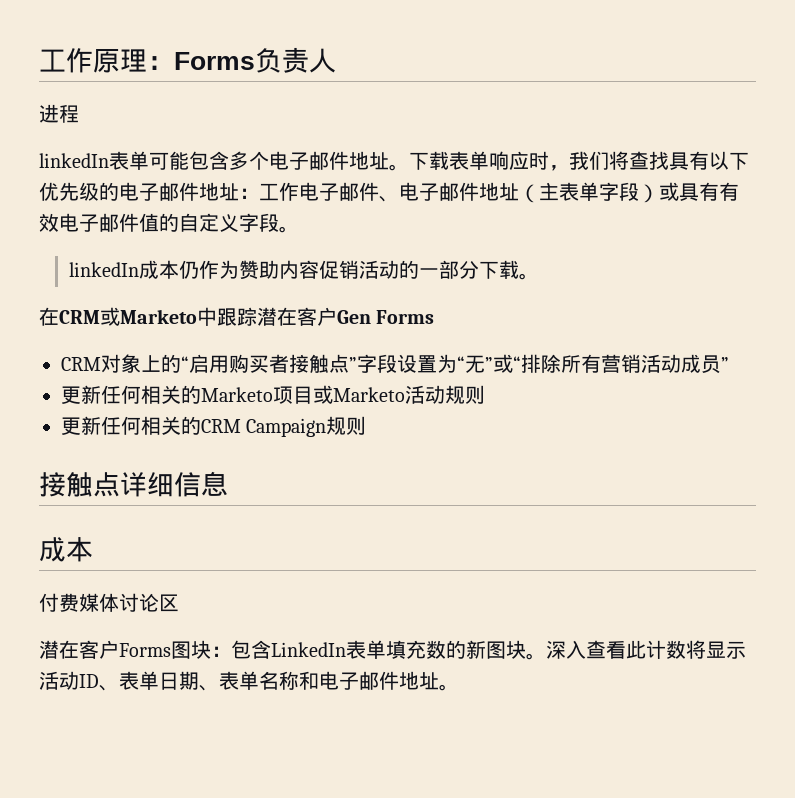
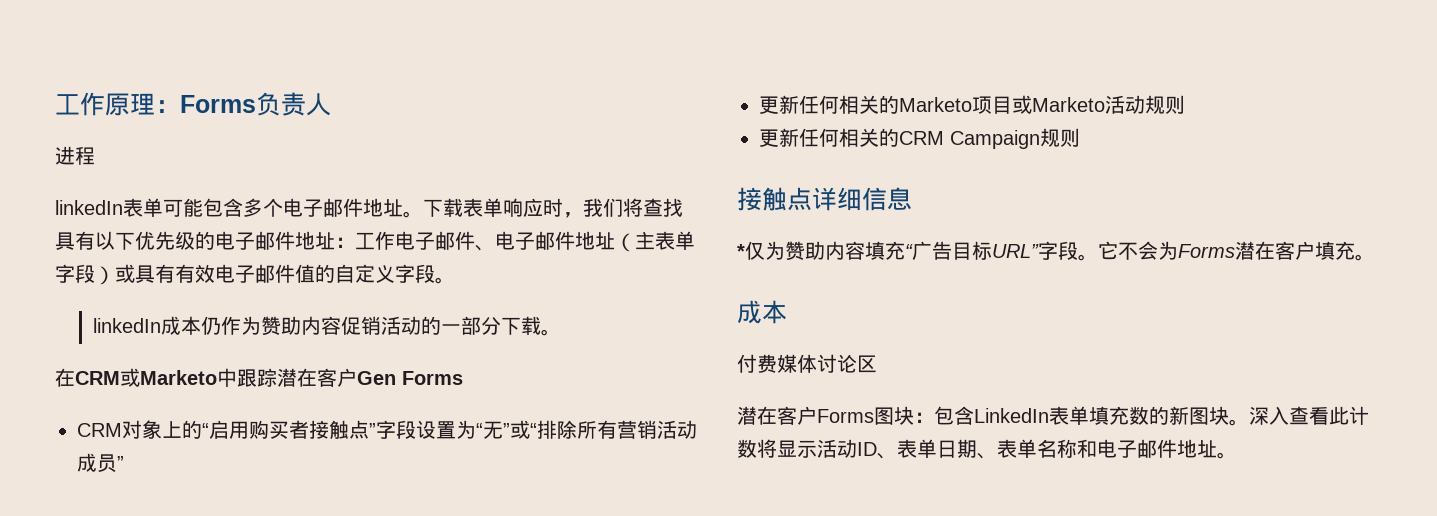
(228, 483) none -> [737,241,1375,261] // *仅为赞助内容填充“广告目标URL”字段。它不会为Forms潜在客户填充。

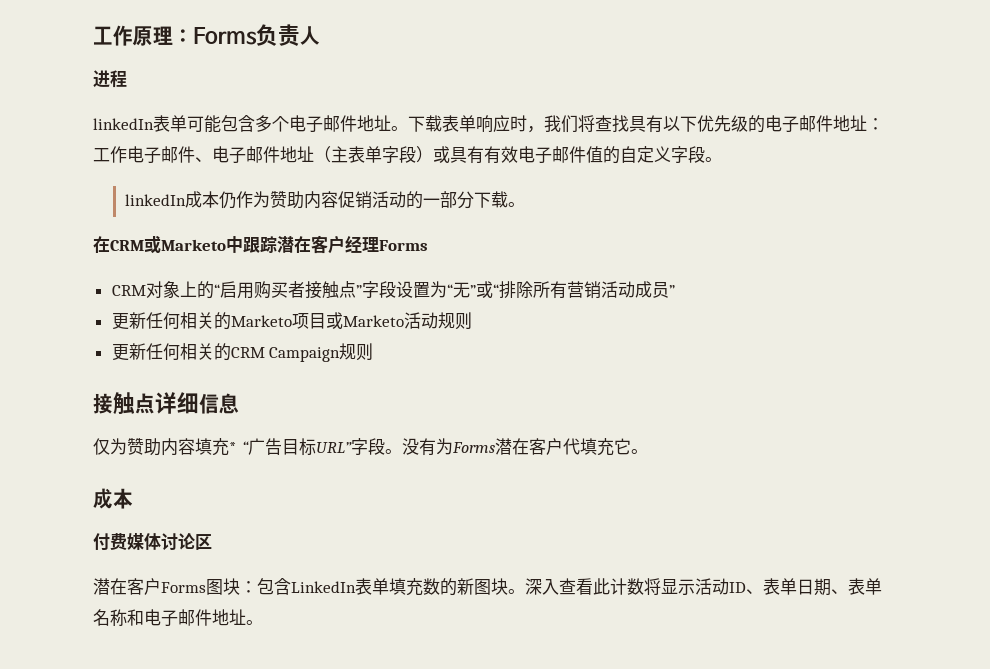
[357,371,396,385] Gen -> [345,236,379,253] 经理
[737,244,745,258] * -> (239, 403) none
(905, 250) none -> [229,442,237,453] *
[1098,241,1158,260] 它不会 -> [401,438,436,456] 没有
[1315,241,1355,260] 填充 -> [562,438,631,456] 代填充它

